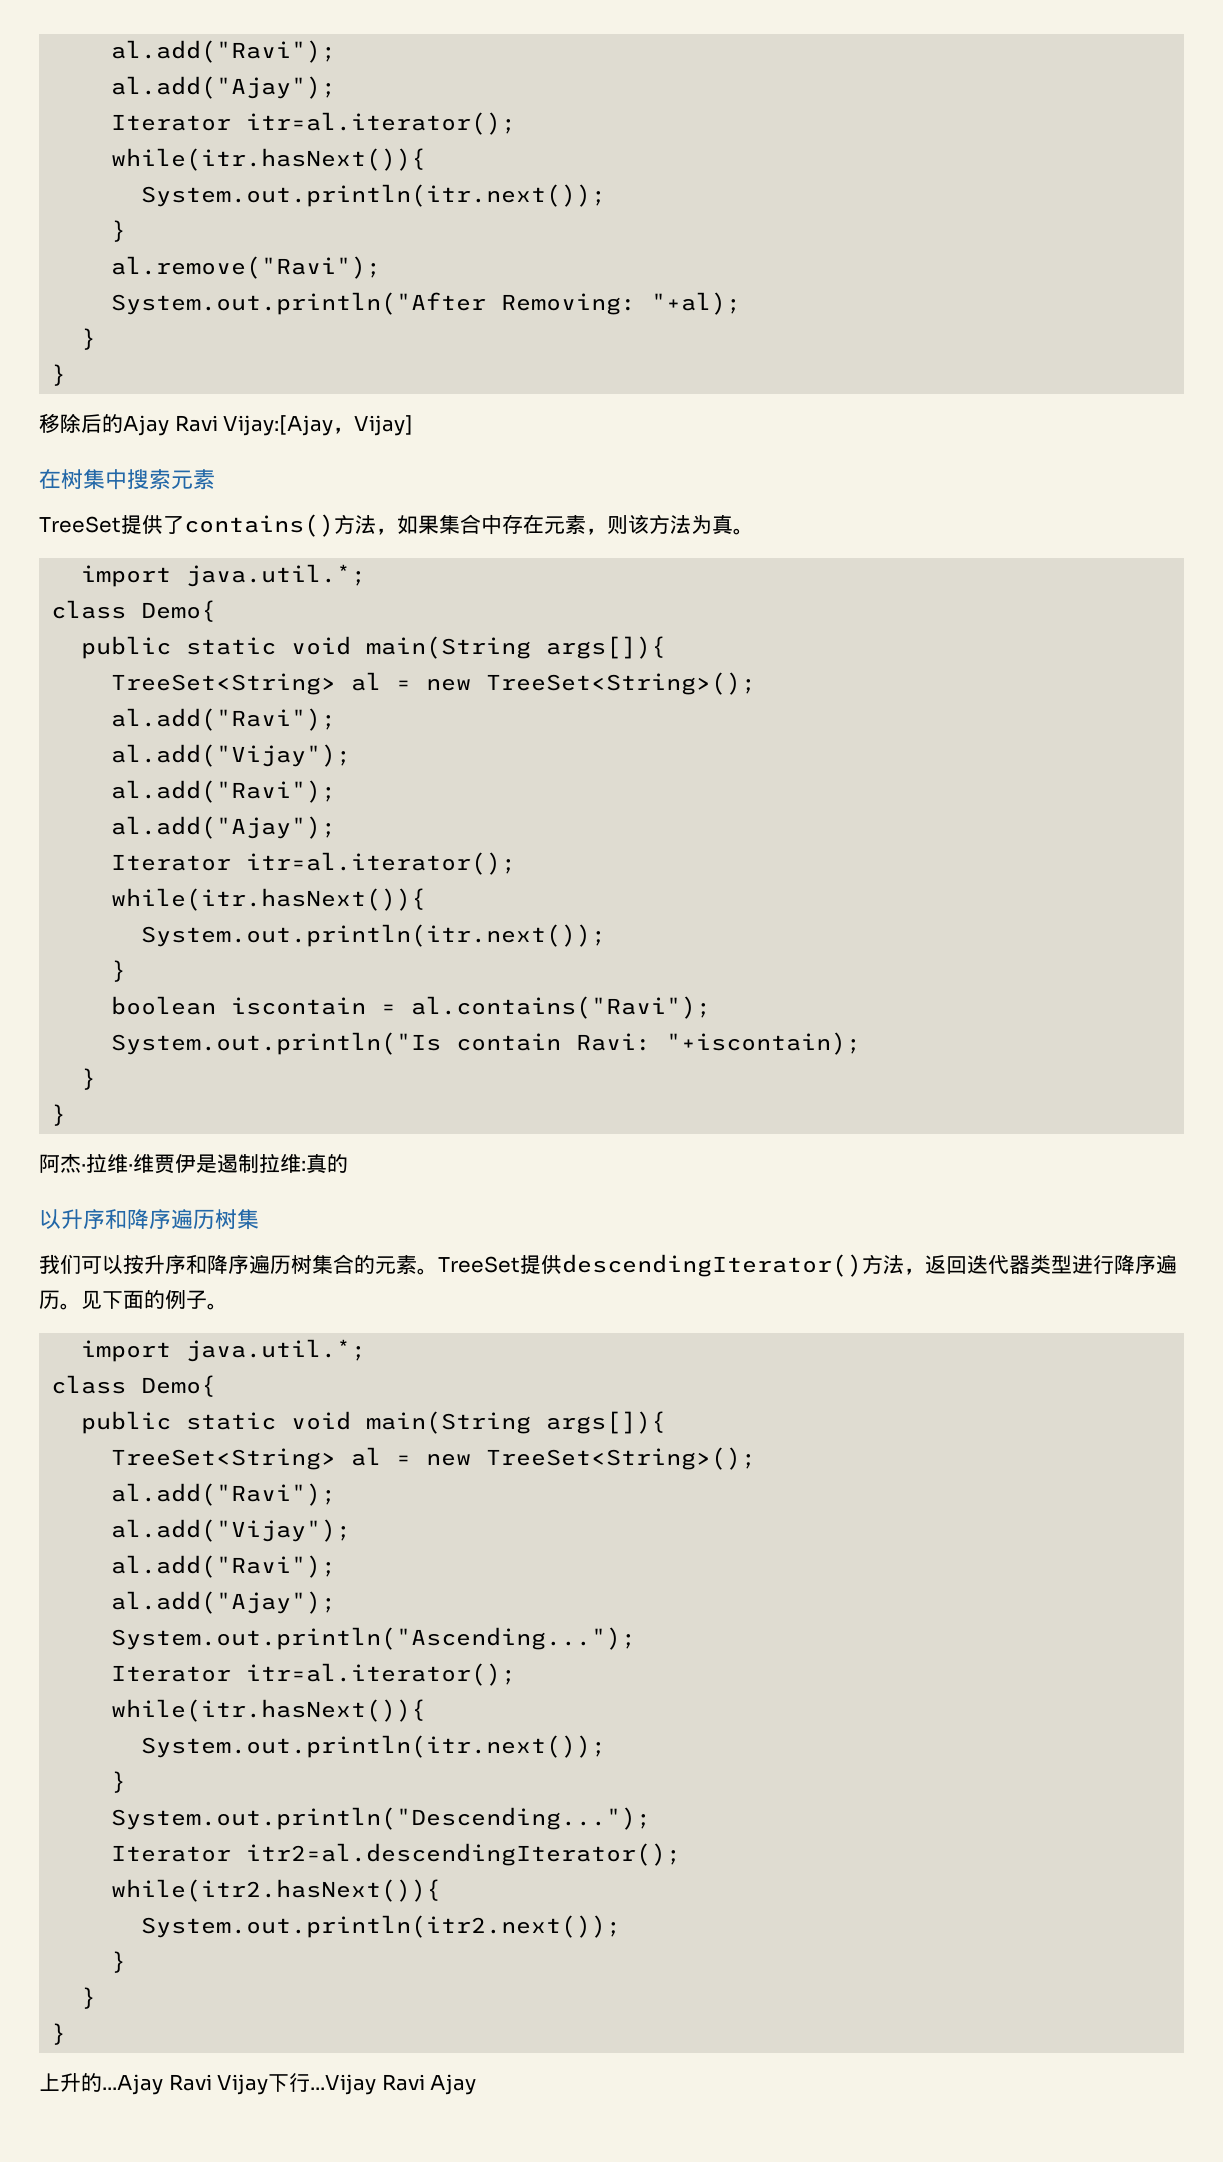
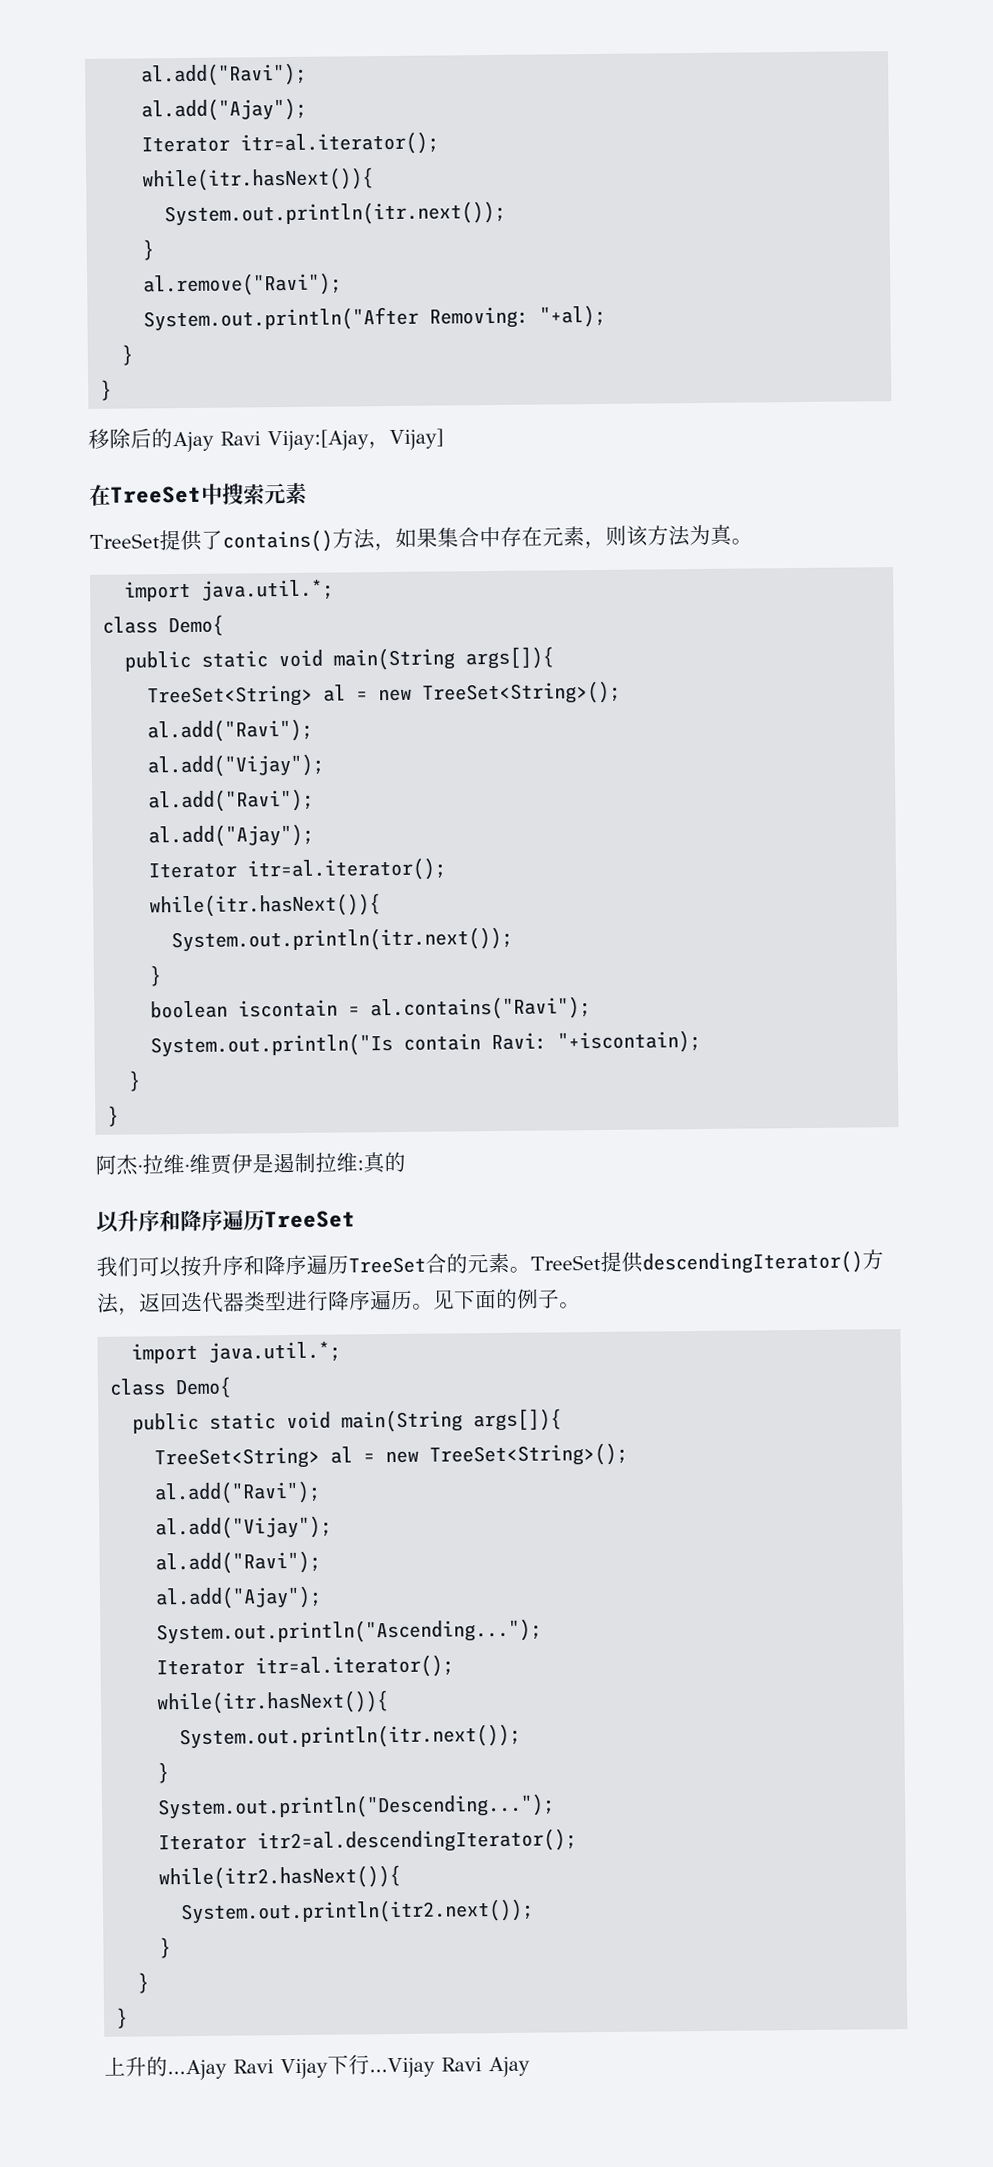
[61,469,105,490] 树集 -> [110,485,202,504] TreeSet
[215,1209,259,1230] 树集 -> [264,1210,356,1229] TreeSet
[291,1254,333,1274] 树集 -> [348,1256,426,1274] TreeSet

